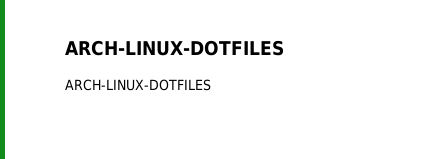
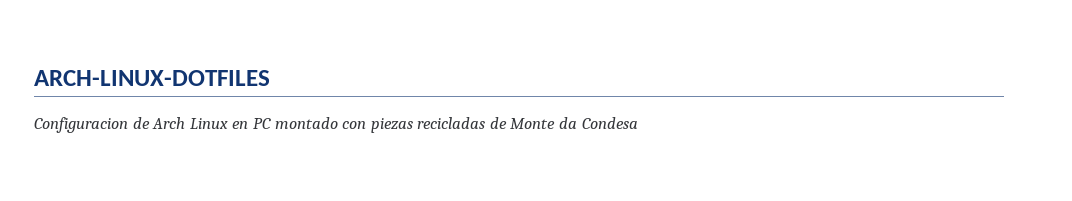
[65,79,211,91] ARCH-LINUX-DOTFILES -> [34,117,638,133] Configuracion de Arch Linux en PC montado con piezas recicladas de Monte da Condesa

